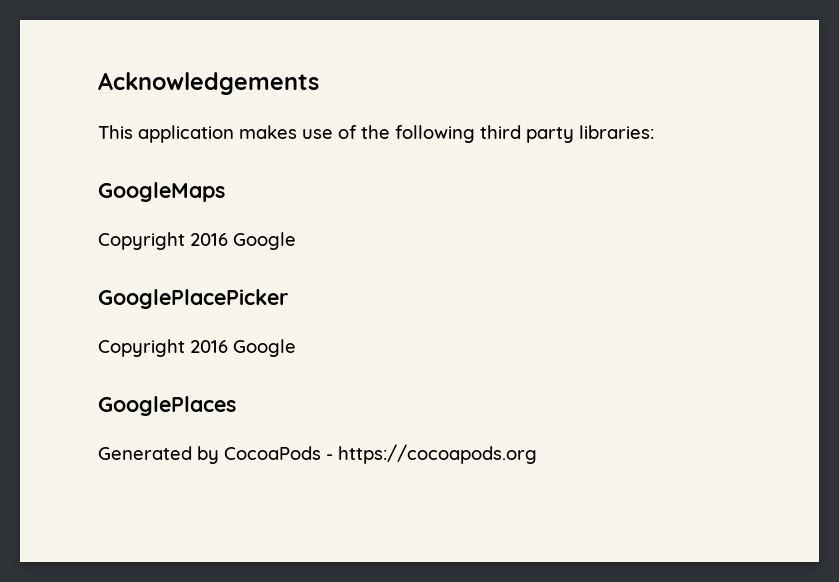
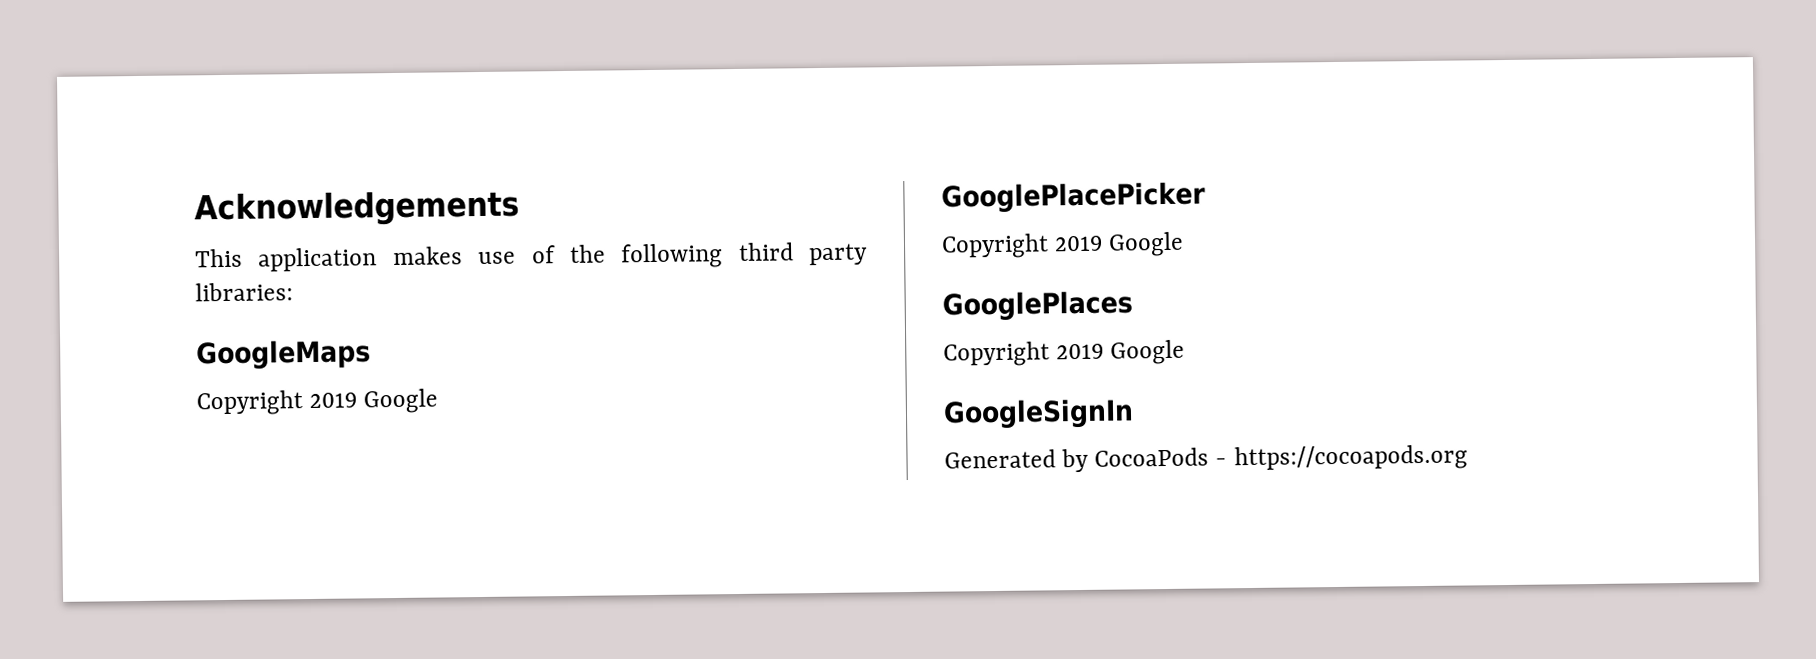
[190,233,228,246] 2016 -> [309,392,358,408] 2019
[190,340,228,353] 2016 -> [1054,235,1104,252] 2019
(236, 406) none -> [943,339,1186,367] [943,398,1134,430] // Copyright 2019 Google // GoogleSignIn

